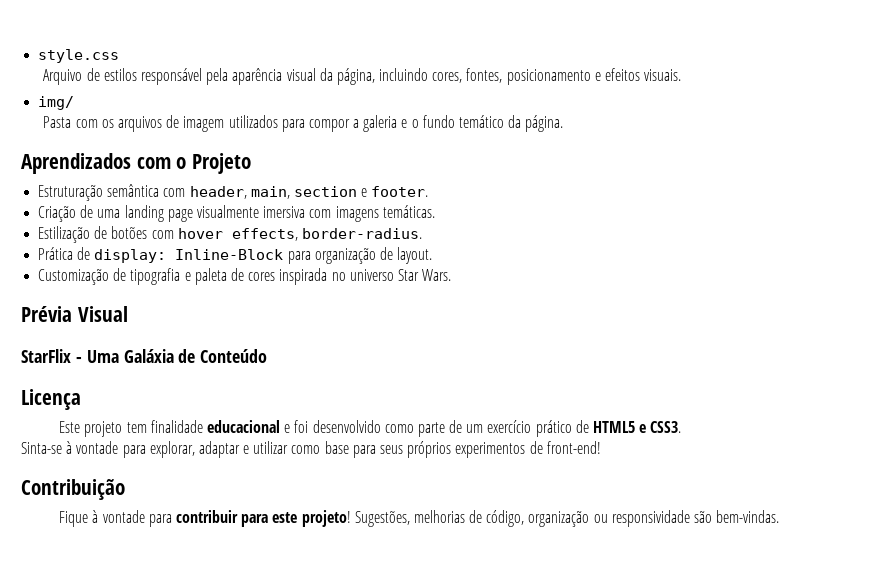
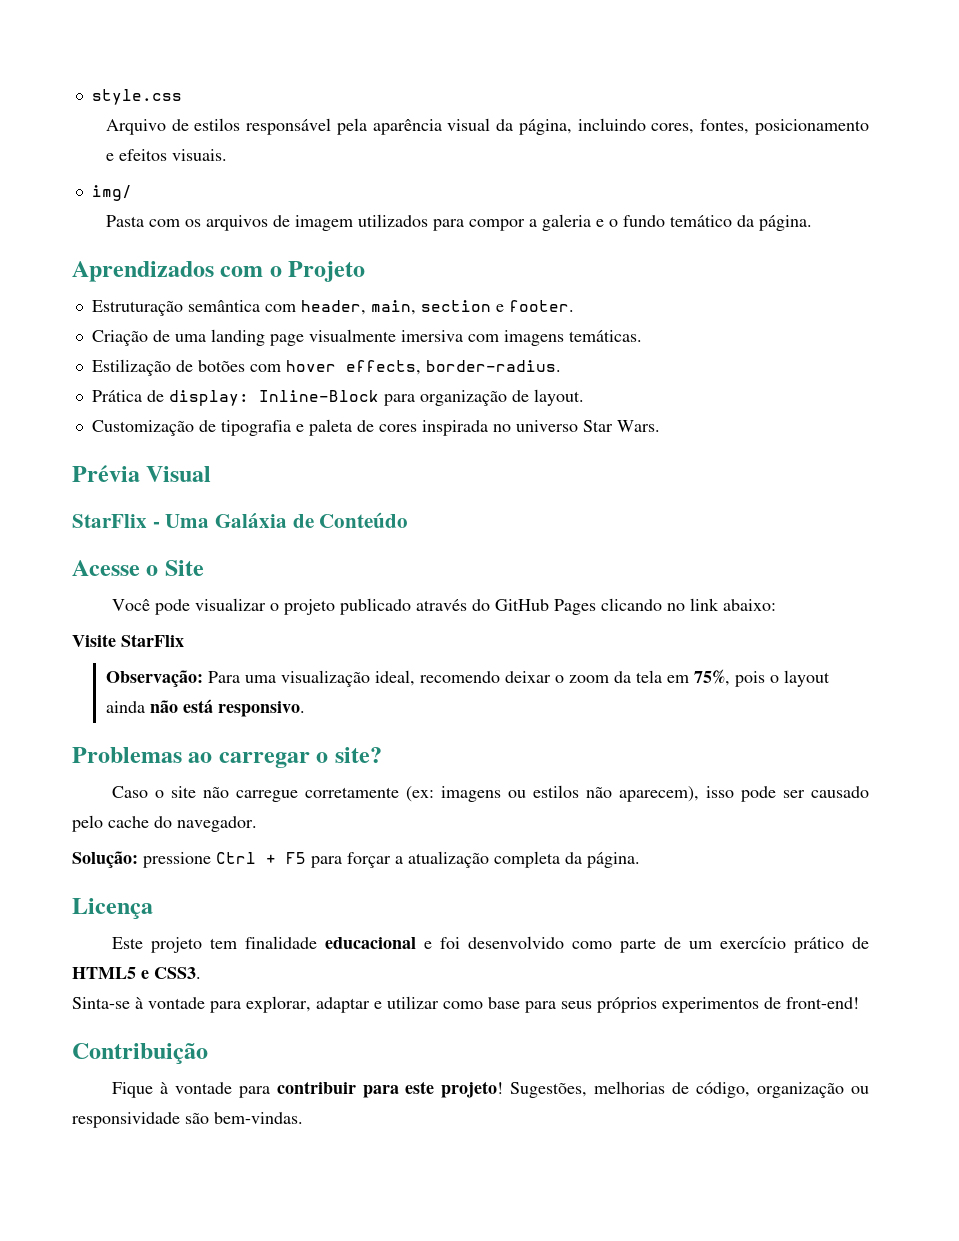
(268, 356) none -> [72,560,204,576] [111,598,776,615] [72,634,184,647] [105,669,830,687] [105,699,305,717] [72,747,382,768] [111,785,870,802] [72,815,257,832] [72,851,640,868] // Acesse o Site // Você pode visualizar o projeto publicado através do GitHub Pages clicando no link abaixo: // Visite StarFlix // Observação: Para uma visualização ideal, recomendo deixar o zoom da tela em 75%, pois o layout ainda não está responsivo. // Problemas ao carregar o site? // Caso o site não carregue corretamente (ex: imagens ou estilos não aparecem), isso pode ser causado pelo cache do navegador. // Solução: pressione Ctrl + F5 para forçar a atualização completa da página.

